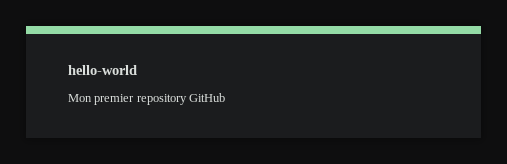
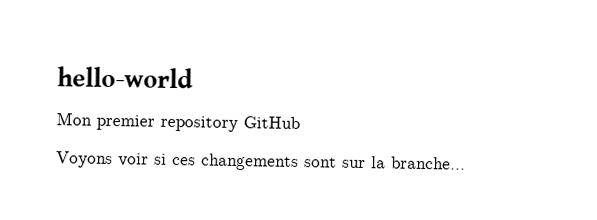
(226, 97) none -> [56,151,466,172] // Voyons voir si ces changements sont sur la branche...

